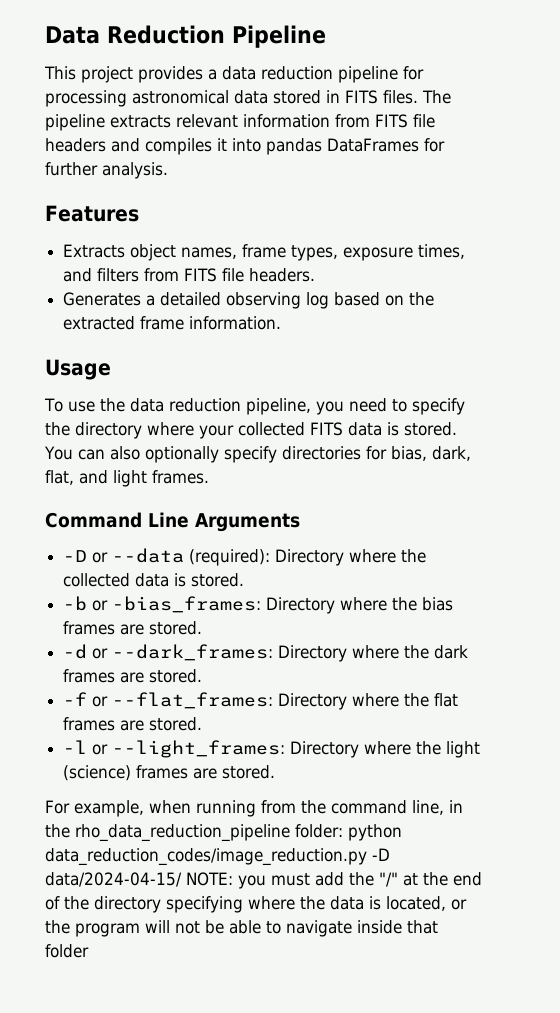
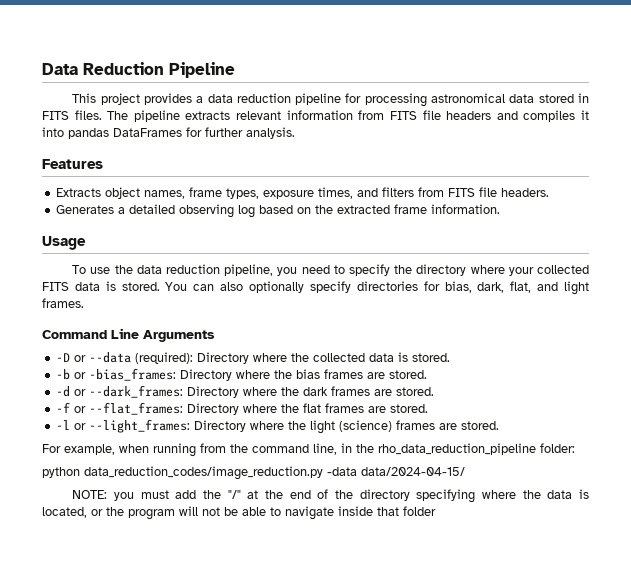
(343, 831) none -> (575, 448) //
[372,848,390,861] -D -> [327,467,357,476] -data
(182, 879) none -> (465, 471) //

